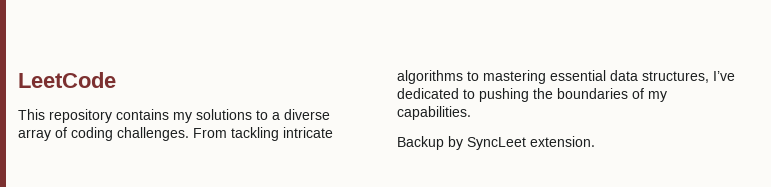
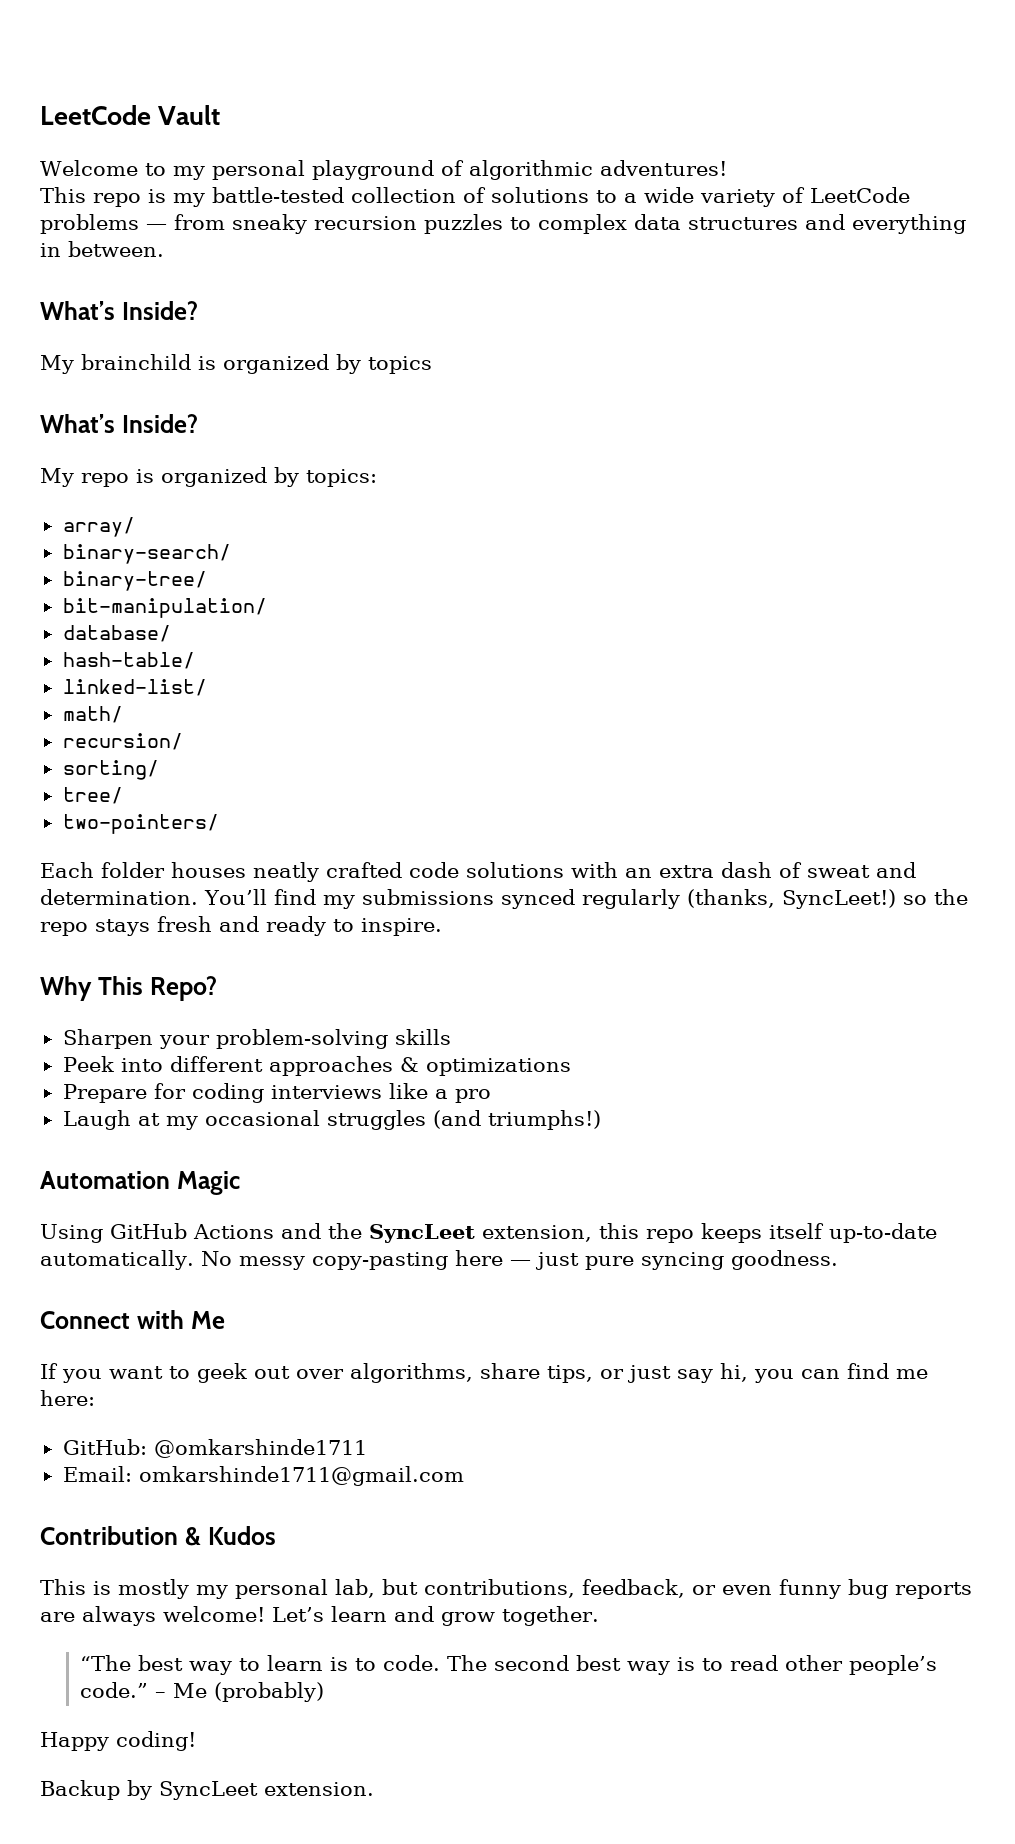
[18,72,116,88] [18,109,330,123] [18,127,333,141] [397,70,735,84] [397,88,667,102] [397,106,471,120] LeetCode // This repository contains my solutions to a diverse array of coding challenges. From tackling intricate algorithms to mastering essential data structures, I’ve dedicated to pushing the boundaries of my capabilities. -> [40,105,221,125] [40,160,727,180] [40,187,910,207] [40,214,966,234] [40,241,164,257] [40,301,198,320] [40,354,432,374] [40,414,198,433] [40,467,377,487] [62,517,135,537] [62,544,231,564] [62,571,207,591] [62,598,267,618] [62,625,171,642] [62,652,195,669] [62,679,207,696] [62,706,123,723] [62,733,183,750] [62,760,159,780] [62,787,123,804] [62,814,219,834] [40,862,916,882] [40,889,968,909] [40,916,442,936] [40,976,218,1001] [62,1029,451,1049] [62,1056,571,1076] [62,1083,491,1103] [62,1110,601,1130] [40,1171,240,1195] [40,1223,937,1243] [40,1250,838,1270] [40,1310,225,1329] [40,1363,928,1383] [40,1390,95,1406] [62,1439,367,1458] [62,1466,464,1486] [40,1526,277,1546] [40,1579,972,1599] [40,1606,599,1626] [80,1655,938,1675] [80,1682,325,1702] [40,1731,196,1751] LeetCode Vault // Welcome to my personal playground of algorithmic adventures! // This repo is my battle-tested collection of solutions to a wide variety of LeetCode problems — from sneaky recursion puzzles to complex data structures and everything in between. // What’s Inside? // My brainchild is organized by topics // What’s Inside? // My repo is organized by topics: // array/ // binary-search/ // binary-tree/ // bit-manipulation/ // database/ // hash-table/ // linked-list/ // math/ // recursion/ // sorting/ // tree/ // two-pointers/ // Each folder houses neatly crafted code solutions with an extra dash of sweat and determination. You’ll find my submissions synced regularly (thanks, SyncLeet!) so the repo stays fresh and ready to inspire. // Why This Repo? // Sharpen your problem-solving skills // Peek into different approaches & optimizations // Prepare for coding interviews like a pro // Laugh at my occasional struggles (and triumphs!) // Automation Magic // Using GitHub Actions and the SyncLeet extension, this repo keeps itself up-to-date automatically. No messy copy-pasting here — just pure syncing goodness. // Connect with Me // If you want to geek out over algorithms, share tips, or just say hi, you can find me here: // GitHub: @omkarshinde1711 // Email: omkarshinde1711@gmail.com // Contribution & Kudos // This is mostly my personal lab, but contributions, feedback, or even funny bug reports are always welcome! Let’s learn and grow together. // “The best way to learn is to code. The second best way is to read other people’s code.” – Me (probably) // Happy coding!

